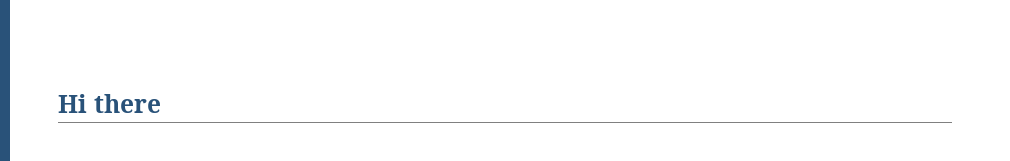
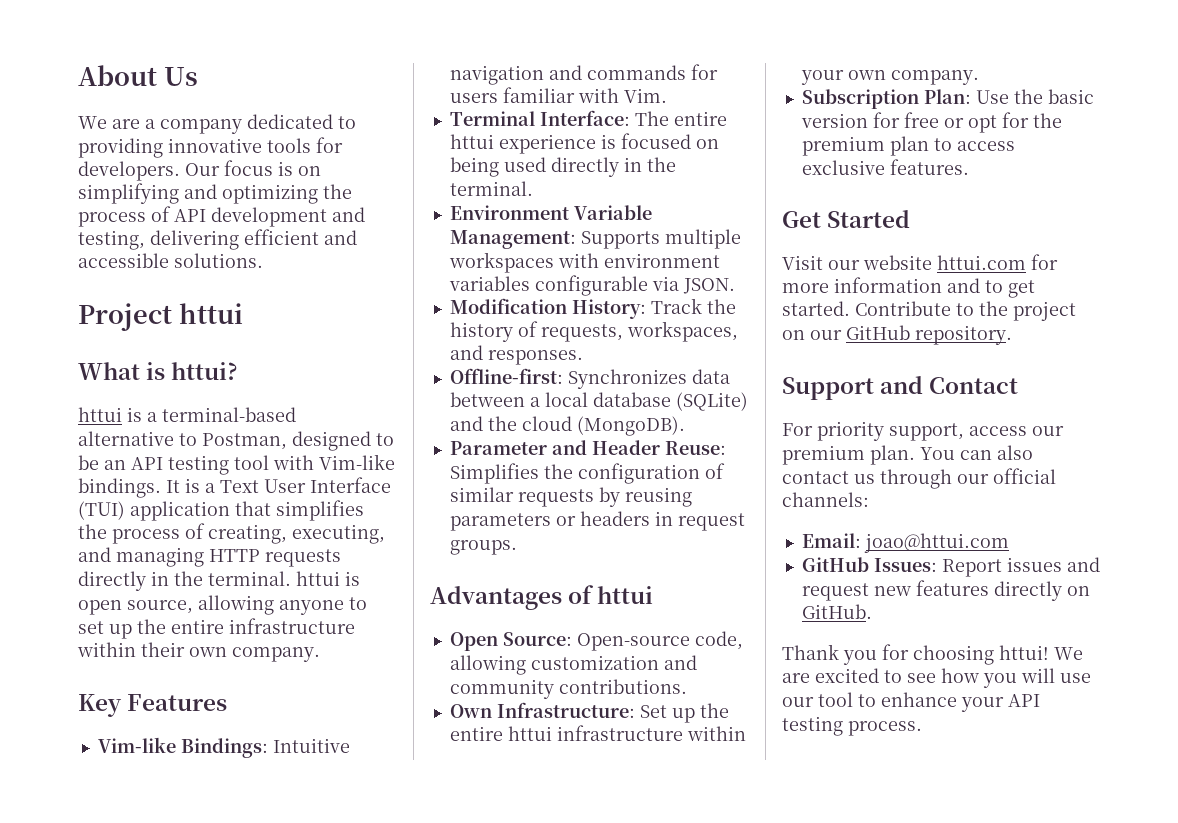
[58,94,161,113] Hi there -> [78,65,198,86] [78,114,356,134] [78,137,343,158] [78,160,321,181] [78,183,352,204] [78,206,365,227] [78,229,357,250] [78,253,263,268] [78,303,243,331] [78,362,239,380] [78,407,296,422] [78,431,394,451] [78,454,395,475] [78,477,391,498] [78,500,364,521] [78,523,385,544] [78,547,341,567] [78,571,360,591] [78,595,367,615] [78,618,355,639] [77,642,320,662] [78,694,228,717] [97,737,350,758] [449,64,718,85] [449,87,667,103] [449,110,727,126] [449,133,719,154] [449,157,676,177] [449,181,533,196] [449,205,652,220] [449,229,741,249] [448,252,720,273] [448,275,735,296] [449,298,736,319] [449,321,738,342] [449,345,583,365] [449,368,730,389] [449,392,748,411] [449,416,685,436] [449,440,726,455] [449,463,725,484] [449,487,692,507] [449,511,745,531] [449,540,517,555] [430,585,654,610] [449,631,743,651] [449,655,697,675] [449,679,687,699] [449,702,729,723] [449,725,746,741] [800,70,979,85] [801,89,1094,109] [800,112,1062,133] [801,136,1015,156] [801,159,969,175] [782,210,911,228] [782,254,1058,270] [782,277,1035,298] [782,301,1076,321] [782,325,1012,345] [782,376,1019,400] [782,421,1064,441] [782,445,1033,465] [782,468,1056,489] [782,492,869,507] [801,533,1009,553] [801,557,1100,577] [801,580,1090,601] [801,604,872,619] [782,644,1083,665] [782,668,1091,688] [782,692,1040,712] [782,716,922,736] About Us // We are a company dedicated to providing innovative tools for developers. Our focus is on simplifying and optimizing the process of API development and testing, delivering efficient and accessible solutions. // Project httui // What is httui? // httui is a terminal-based alternative to Postman, designed to be an API testing tool with Vim-like bindings. It is a Text User Interface (TUI) application that simplifies the process of creating, executing, and managing HTTP requests directly in the terminal. httui is open source, allowing anyone to set up the entire infrastructure within their own company. // Key Features // Vim-like Bindings: Intuitive navigation and commands for users familiar with Vim. // Terminal Interface: The entire httui experience is focused on being used directly in the terminal. // Environment Variable Management: Supports multiple workspaces with environment variables configurable via JSON. // Modification History: Track the history of requests, workspaces, and responses. // Offline-first: Synchronizes data between a local database (SQLite) and the cloud (MongoDB). // Parameter and Header Reuse: Simplifies the configuration of similar requests by reusing parameters or headers in request groups. // Advantages of httui // Open Source: Open-source code, allowing customization and community contributions. // Own Infrastructure: Set up the entire httui infrastructure within your own company. // Subscription Plan: Use the basic version for free or opt for the premium plan to access exclusive features. // Get Started // Visit our website httui.com for more information and to get started. Contribute to the project on our GitHub repository. // Support and Contact // For priority support, access our premium plan. You can also contact us through our official channels: // Email: joao@httui.com // GitHub Issues: Report issues and request new features directly on GitHub. // Thank you for choosing httui! We are excited to see how you will use our tool to enhance your API testing process.

